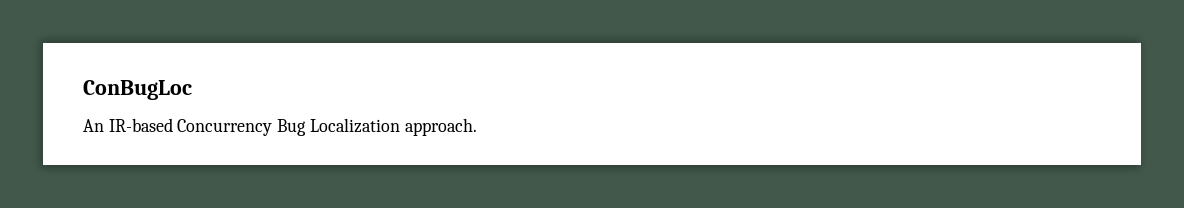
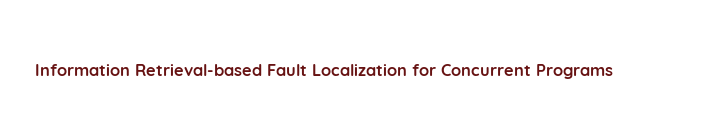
[83,80,192,100] [83,118,477,136] ConBugLoc // An IR-based Concurrency Bug Localization approach. -> [35,64,613,79] Information Retrieval-based Fault Localization for Concurrent Programs

